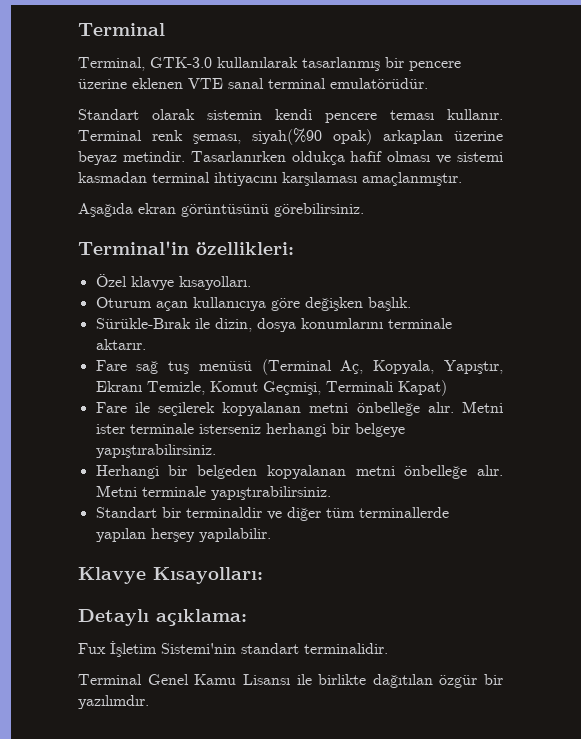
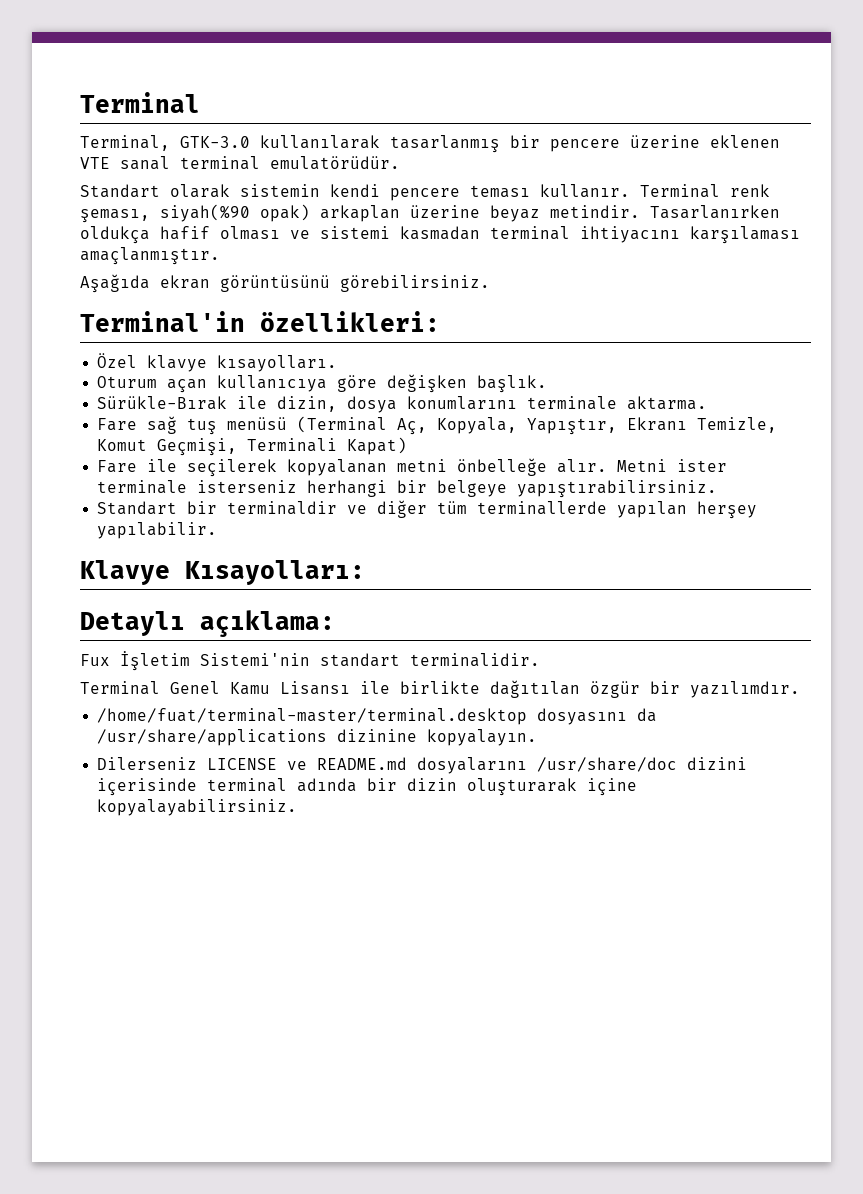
[95,339,146,350] aktarır. -> [627,396,708,410] aktarma.
[95,465,503,479] [95,485,331,500] // Herhangi bir belgeden kopyalanan metni önbelleğe alır. Metni terminale yapıştırabilirsiniz. -> (718, 489) none
(149, 702) none -> [97,708,658,725] [97,729,538,746] [97,757,748,774] [97,778,638,796] [97,799,298,816] // /home/fuat/terminal-master/terminal.desktop dosyasını da /usr/share/applications dizinine kopyalayın. // Dilerseniz LICENSE ve README.md dosyalarını /usr/share/doc dizini içerisinde terminal adında bir dizin oluşturarak içine kopyalayabilirsiniz.

